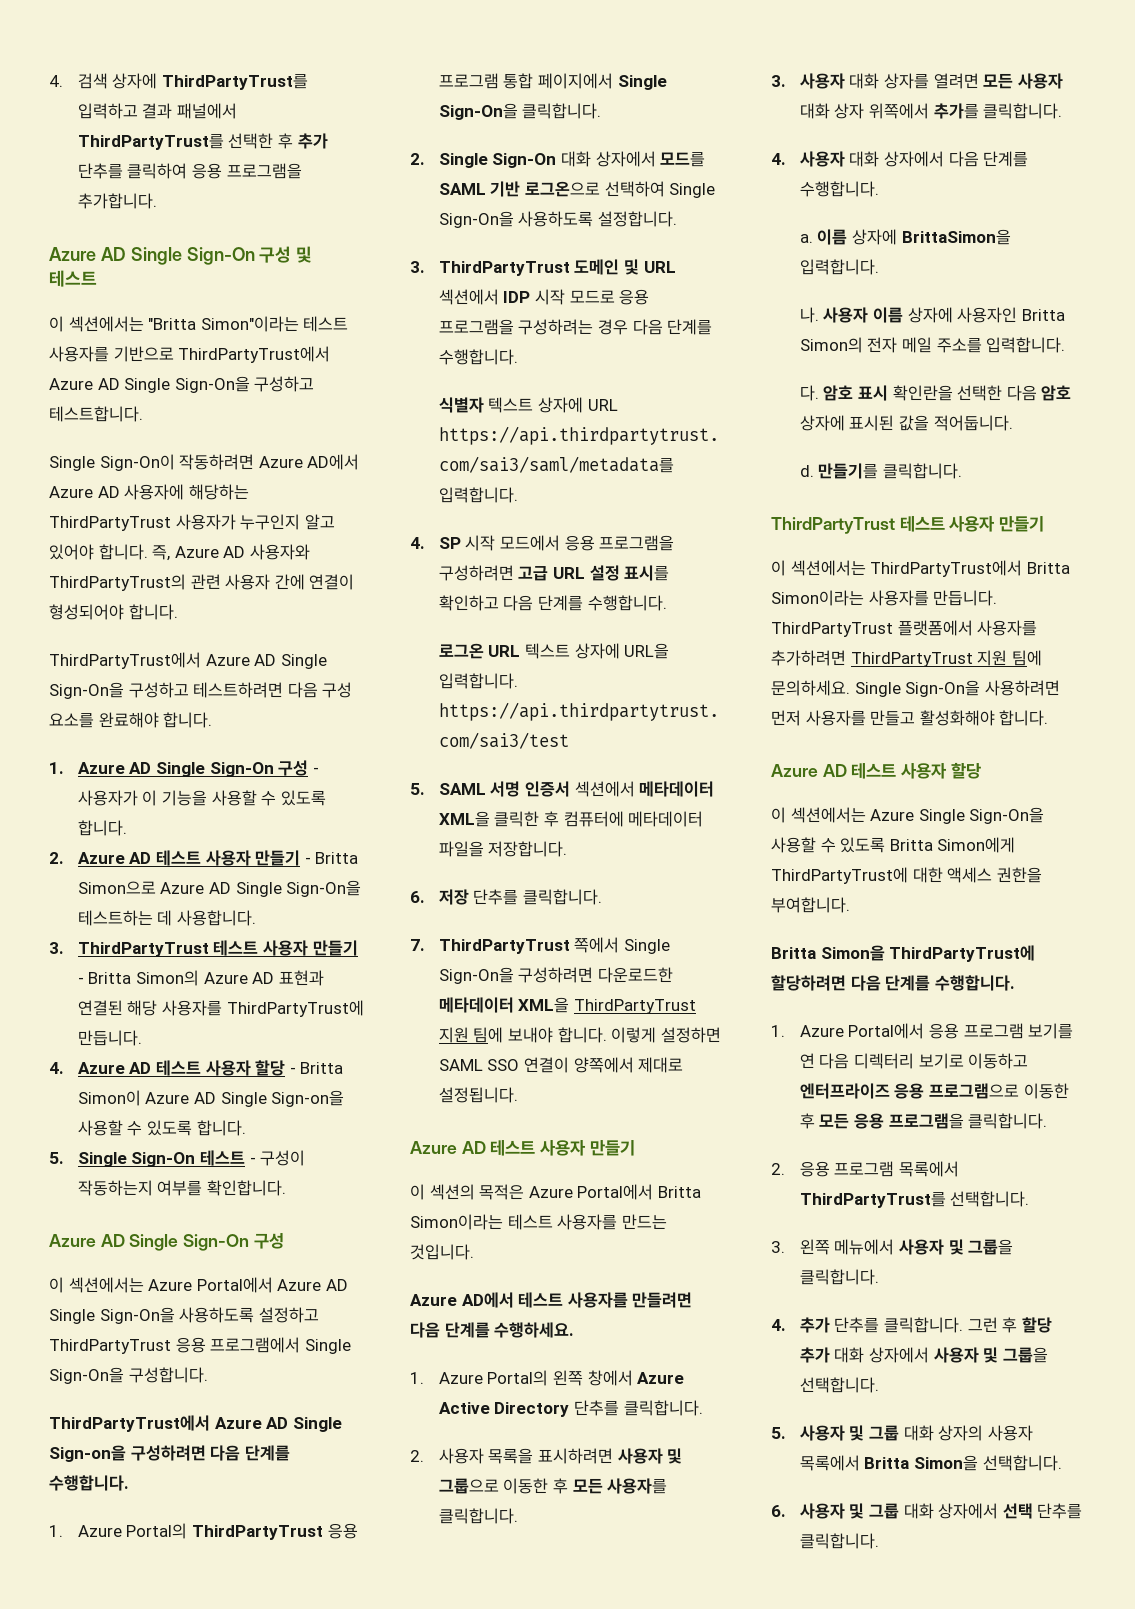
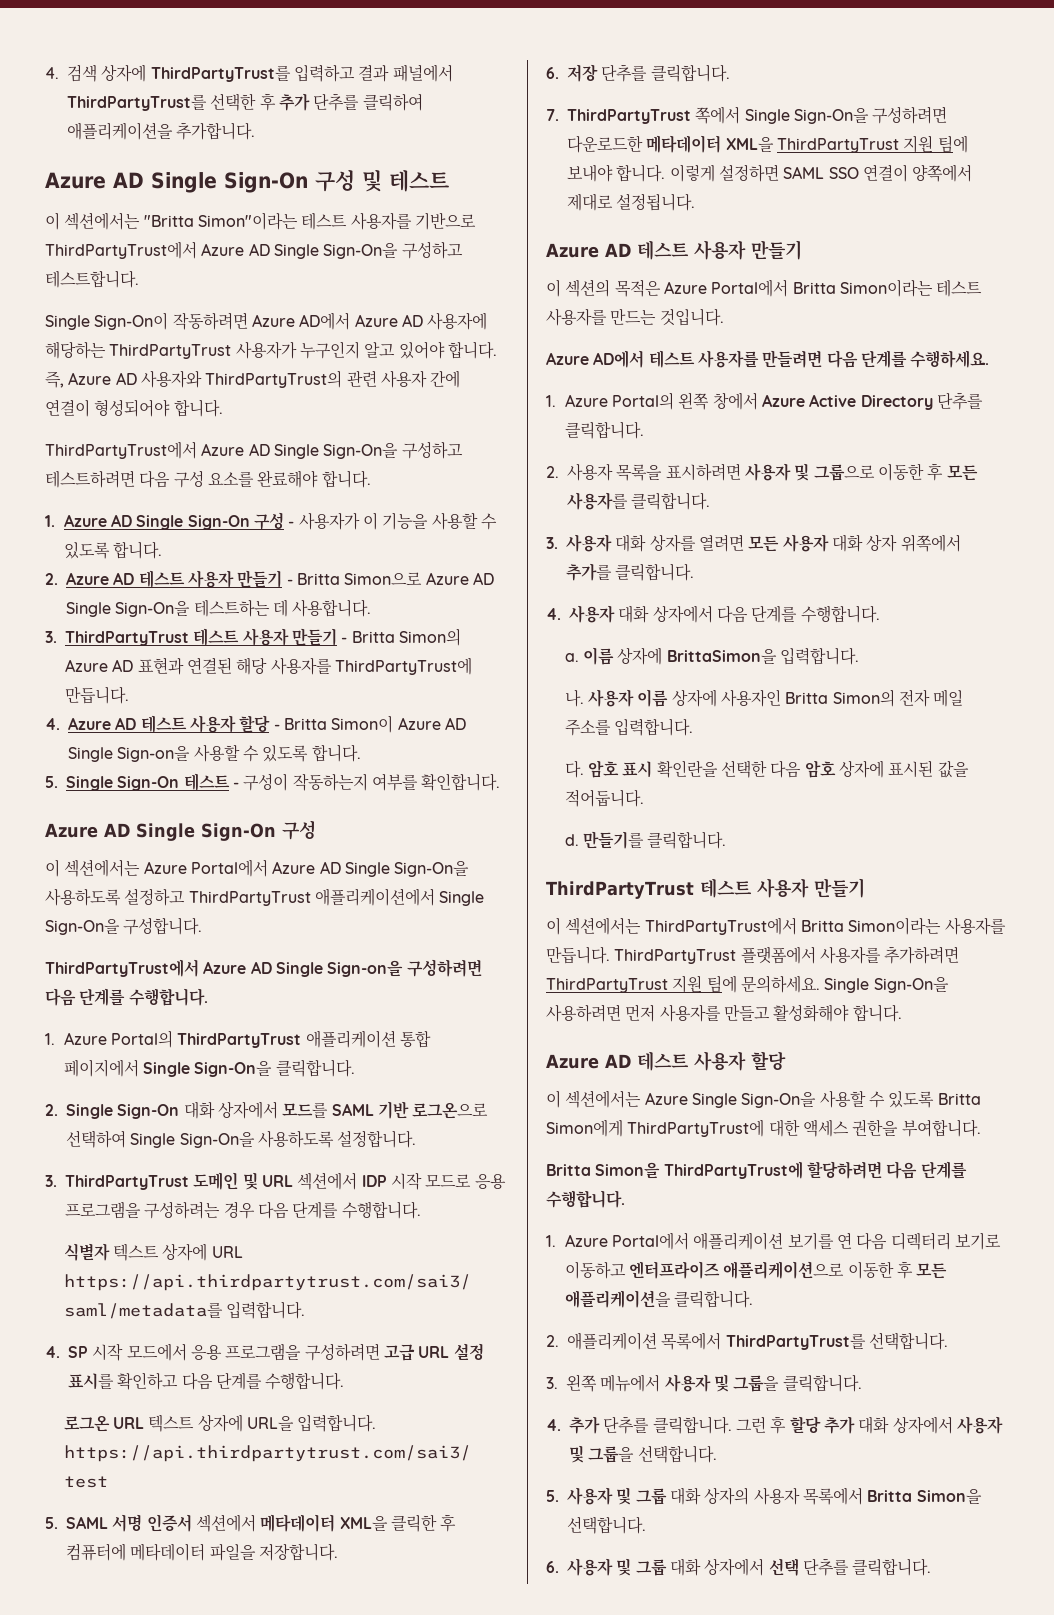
[191,163,302,179] 응용 프로그램을 -> [67,122,173,140] 애플리케이션을
[175,1337,301,1353] 응용 프로그램에서 -> [314,888,435,906] 애플리케이션에서
[327,1523,358,1539] [438,73,499,89] 응용 프로그램 -> [305,1030,396,1048] 애플리케이션
[928,1023,1024,1039] 응용 프로그램 -> [693,1232,784,1250] 애플리케이션
[894,1083,1069,1099] [799,1113,1048,1129] [771,1161,895,1177] 응용 프로그램으로 이동한 후 모든 응용 프로그램을 클릭합니다. // 2. 응용 프로그램 -> [723,1261,948,1279] [564,1290,754,1308] [546,1332,657,1350] 애플리케이션으로 이동한 후 모든 애플리케이션을 클릭합니다. // 2. 애플리케이션

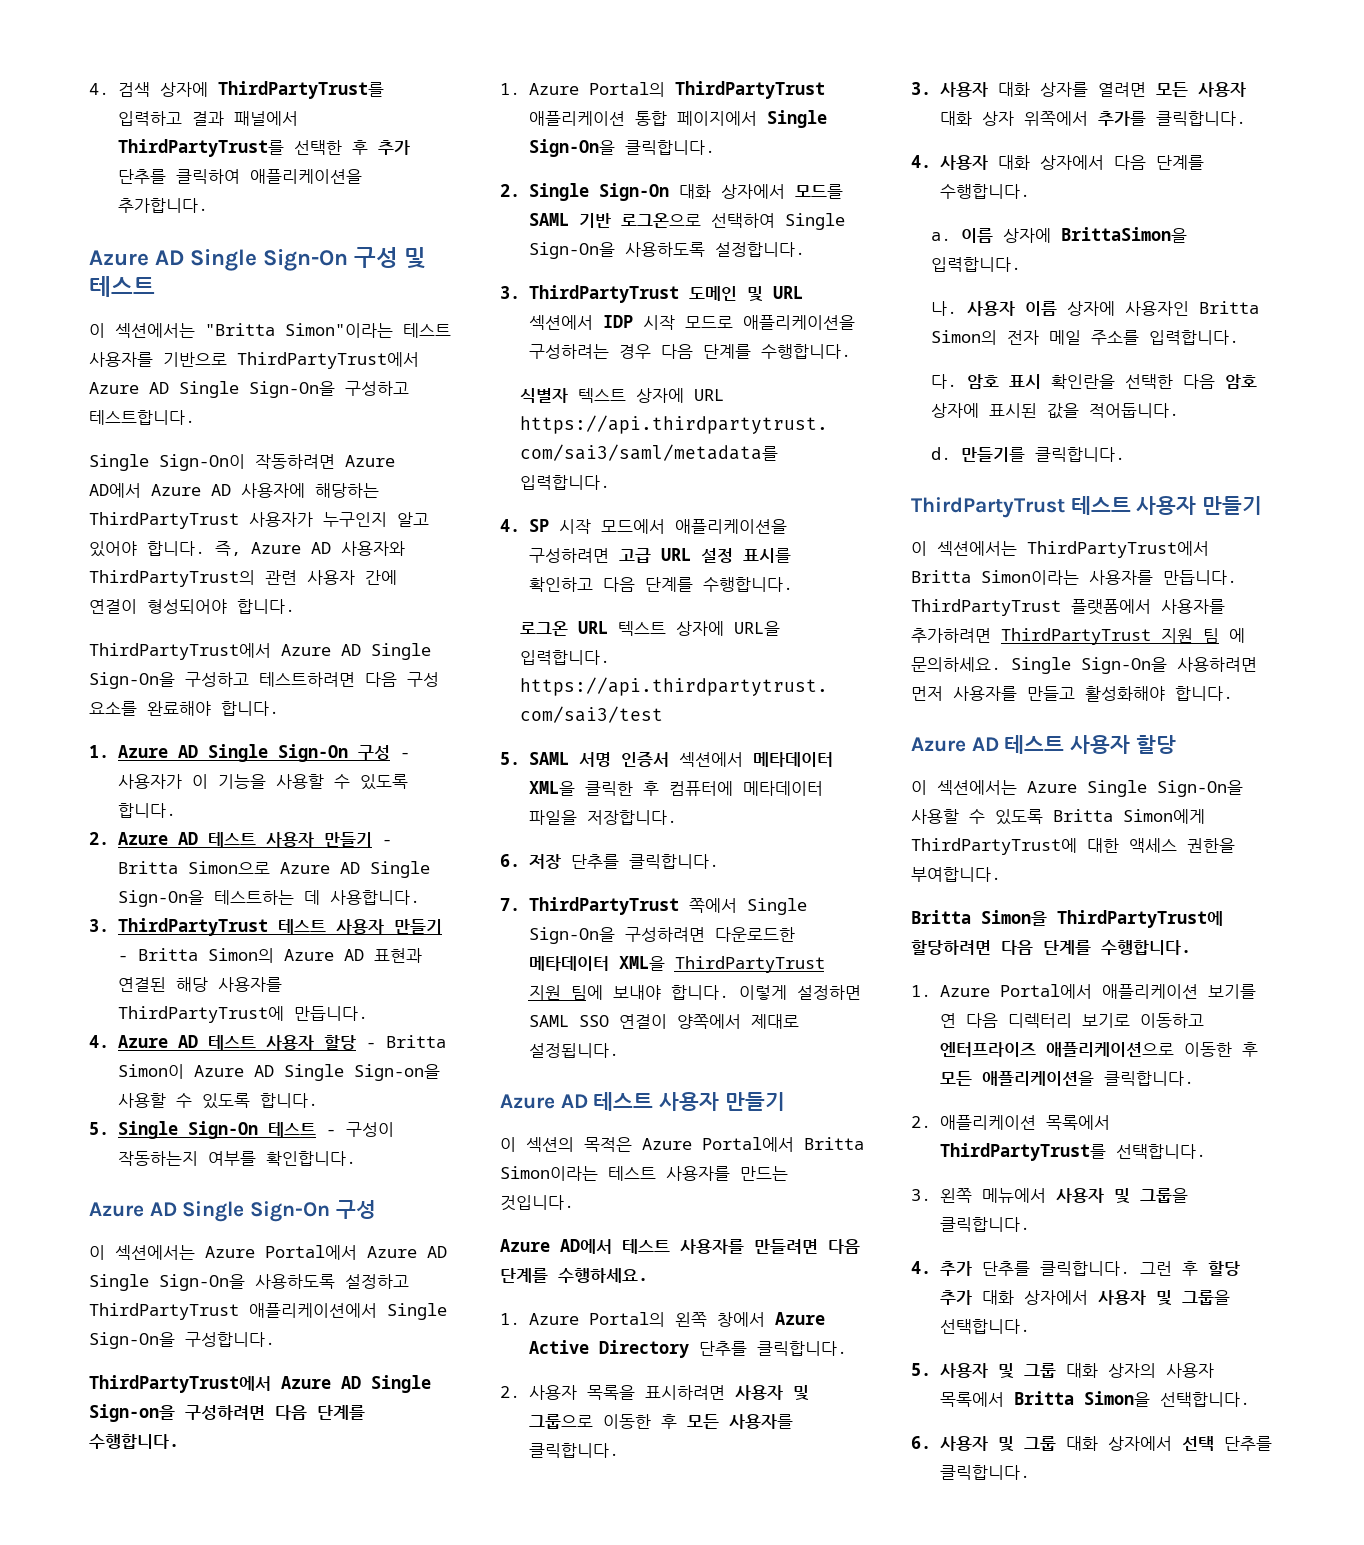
[474,1174,506,1189] [65,1201,141,1219] 응용 프로그램을 -> [742,315,855,330] 애플리케이션을
[190,1343,302,1361] 응용 프로그램을 -> [674,519,787,534] 애플리케이션을
[706,975,737,993] 팀에 -> [1203,628,1245,643] 팀 에

